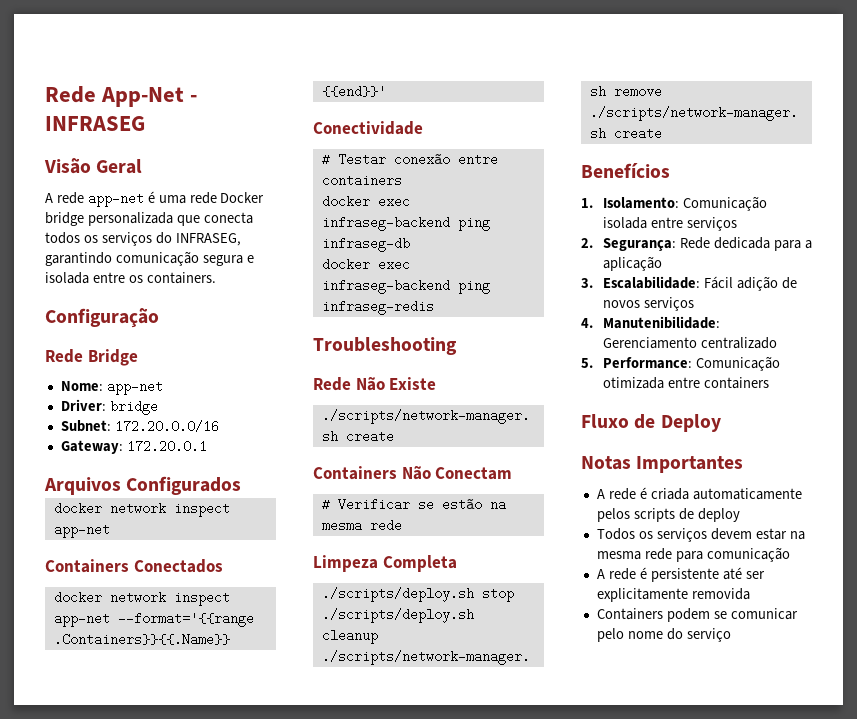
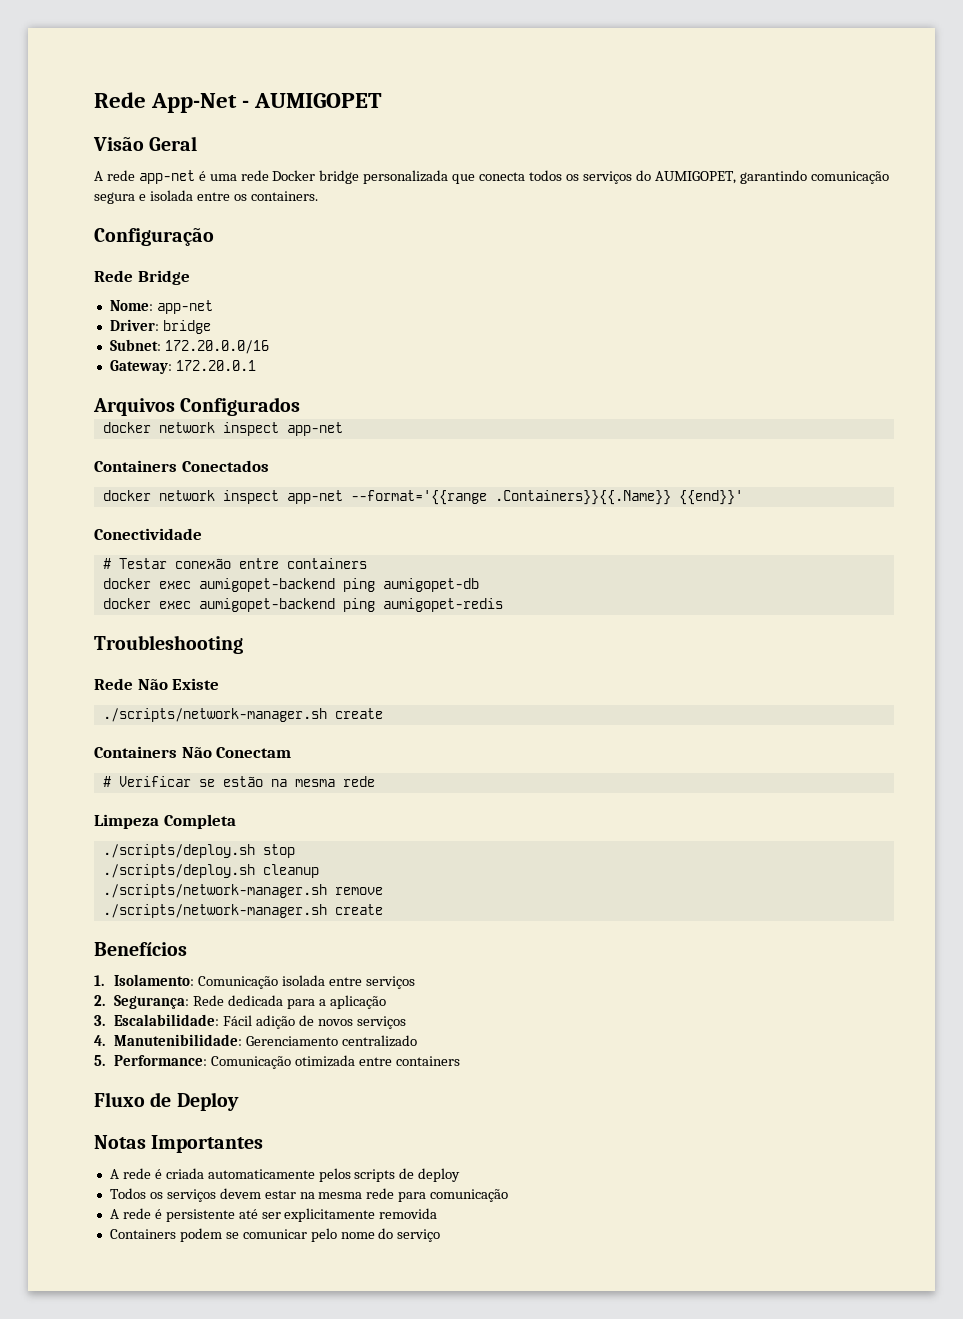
[45,116,145,131] INFRASEG -> [254,93,383,108] AUMIGOPET
[175,233,241,246] INFRASEG, -> [654,171,736,184] AUMIGOPET,
[321,216,490,231] [321,237,410,252] [321,258,410,271] [321,279,490,294] [321,300,434,315] infraseg-backend ping infraseg-db // docker exec infraseg-backend ping infraseg-redis -> [198,578,479,592] [102,598,503,612] aumigopet-backend ping aumigopet-db // docker exec aumigopet-backend ping aumigopet-redis

